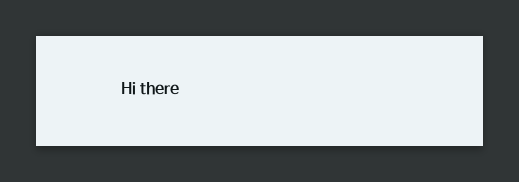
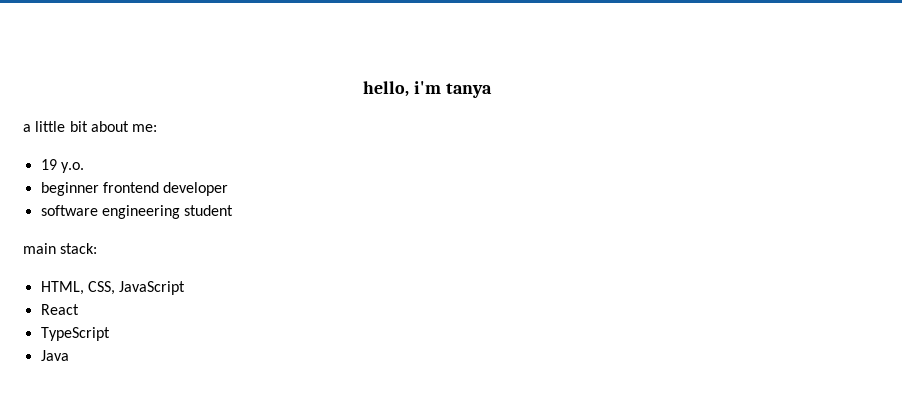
[121,82,180,95] Hi there -> [363,81,492,98] [23,121,158,132] [40,159,84,173] [40,182,229,196] [40,205,234,219] [23,243,98,254] [40,281,186,295] [40,304,79,315] [40,327,110,341] [40,350,69,361] hello, i'm tanya // a little bit about me: // 19 y.o. // beginner frontend developer // software engineering student // main stack: // HTML, CSS, JavaScript // React // TypeScript // Java

